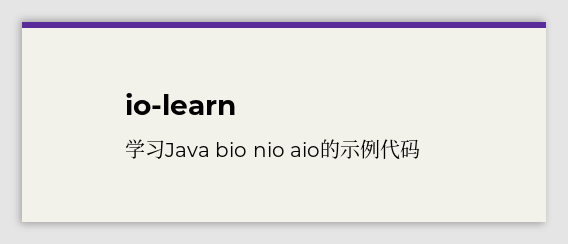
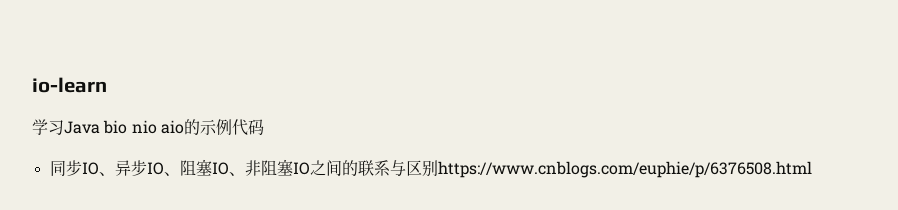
(421, 149) none -> [49,159,812,178] // 同步IO、异步IO、阻塞IO、非阻塞IO之间的联系与区别https://www.cnblogs.com/euphie/p/6376508.html

